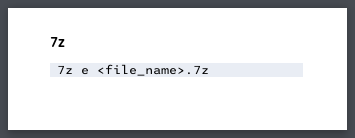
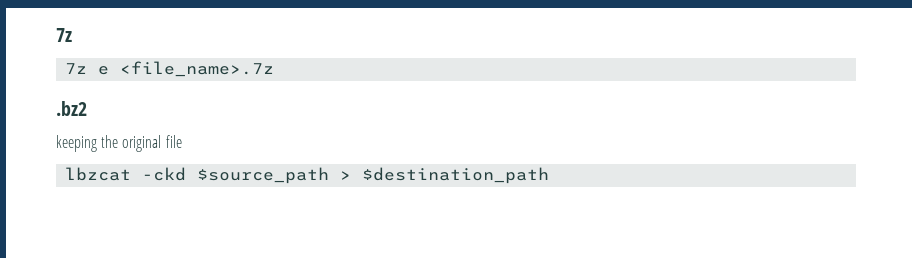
(209, 70) none -> [56,101,87,116] [56,135,182,152] [65,167,550,184] // .bz2 // keeping the original file // lbzcat -ckd $source_path > $destination_path

